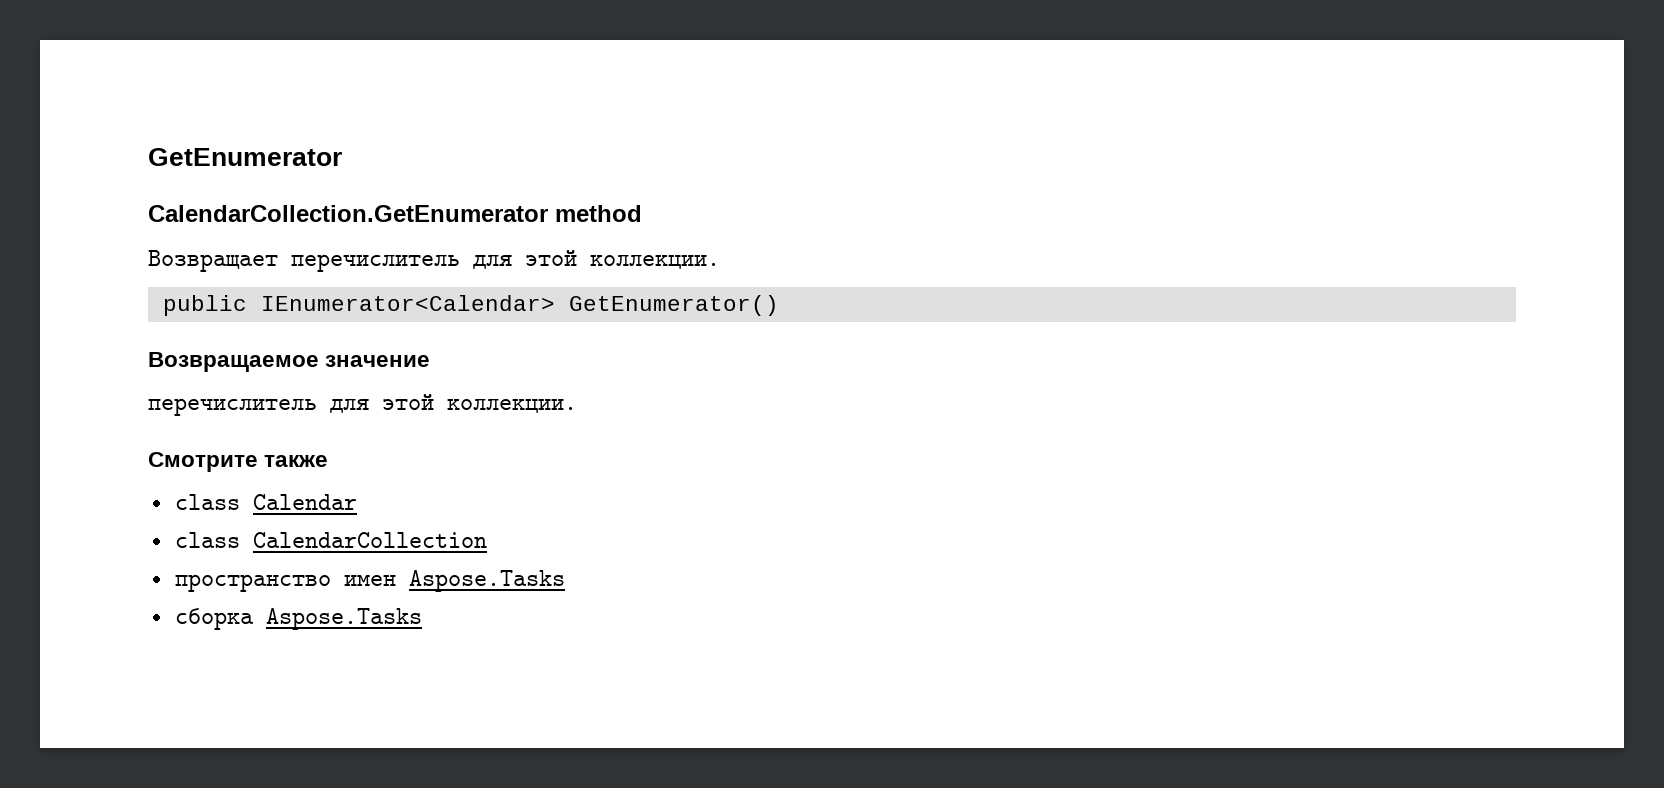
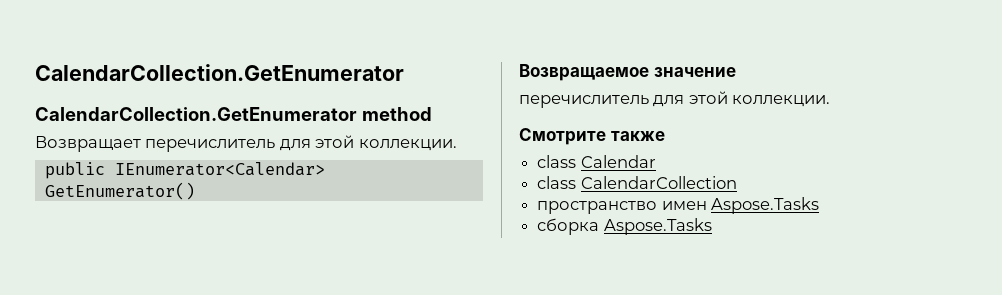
[148,148,342,166] GetEnumerator -> [35,64,404,81] CalendarCollection.GetEnumerator

